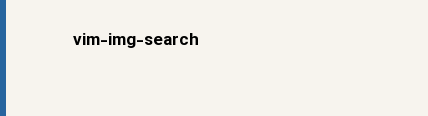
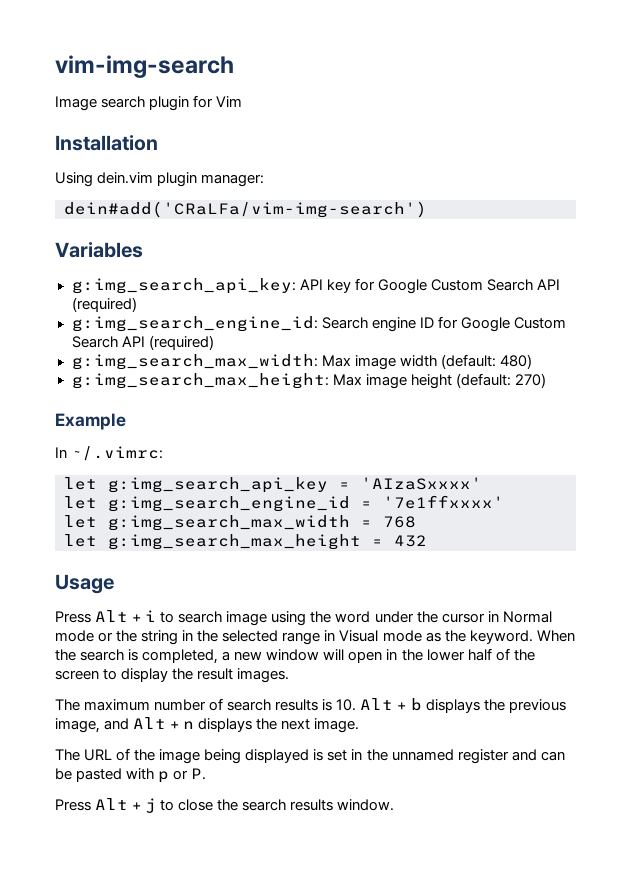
(199, 40) none -> [55,95,243,111] [55,135,158,151] [55,172,265,187] [64,201,427,218] [55,242,143,258] [71,278,560,294] [71,297,137,312] [71,316,566,332] [71,335,214,350] [71,354,532,370] [71,373,546,389] [55,413,126,430] [55,446,164,461] [64,477,482,493] [64,495,504,512] [64,515,416,531] [64,534,427,550] [55,574,114,594] [55,610,552,626] [55,630,575,645] [55,648,535,664] [55,668,290,683] [55,698,566,713] [55,717,360,733] [55,748,565,764] [55,768,207,783] [55,798,395,813] // Image search plugin for Vim // Installation // Using dein.vim plugin manager: // dein#add('CRaLFa/vim-img-search') // Variables // g:img_search_api_key: API key for Google Custom Search API (required) // g:img_search_engine_id: Search engine ID for Google Custom Search API (required) // g:img_search_max_width: Max image width (default: 480) // g:img_search_max_height: Max image height (default: 270) // Example // In ~/.vimrc: // let g:img_search_api_key = 'AIzaSxxxx' // let g:img_search_engine_id = '7e1ffxxxx' // let g:img_search_max_width = 768 // let g:img_search_max_height = 432 // Usage // Press Alt + i to search image using the word under the cursor in Normal mode or the string in the selected range in Visual mode as the keyword. When the search is completed, a new window will open in the lower half of the screen to display the result images. // The maximum number of search results is 10. Alt + b displays the previous image, and Alt + n displays the next image. // The URL of the image being displayed is set in the unnamed register and can be pasted with p or P. // Press Alt + j to close the search results window.

